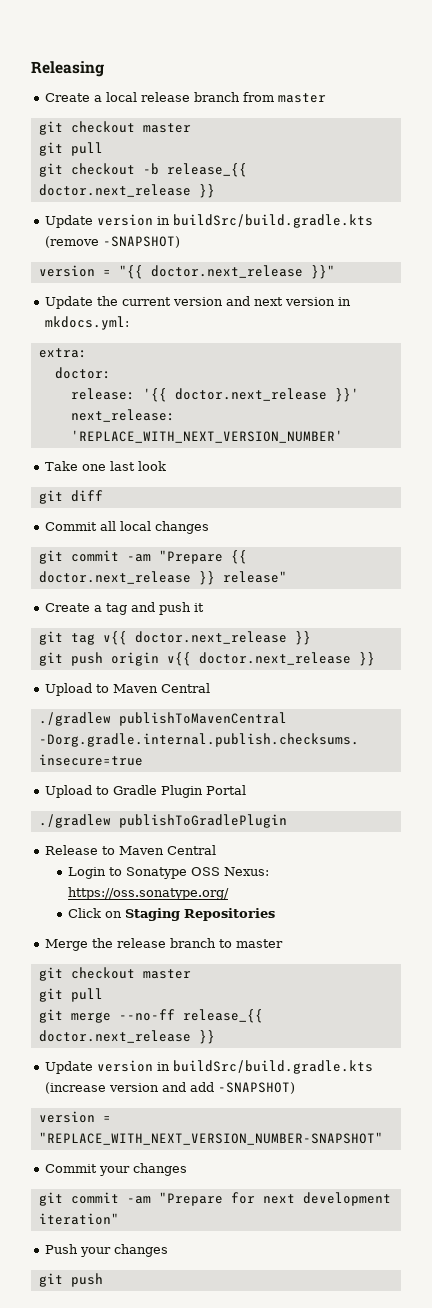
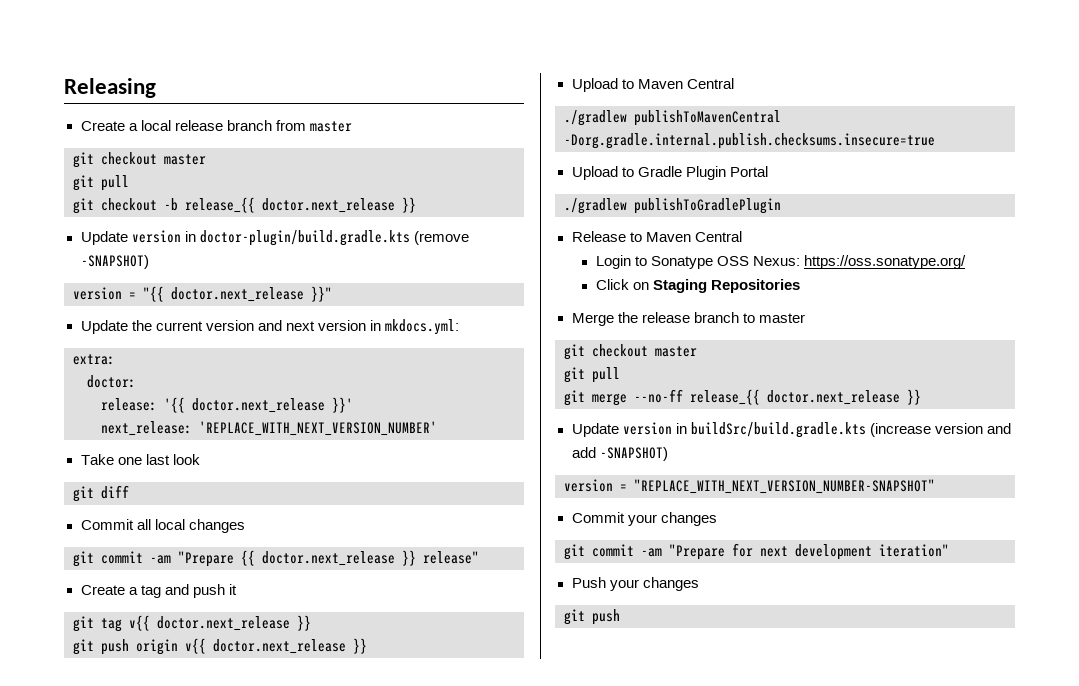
[173,214,374,228] buildSrc/build.gradle.kts -> [199,230,410,246] doctor-plugin/build.gradle.kts

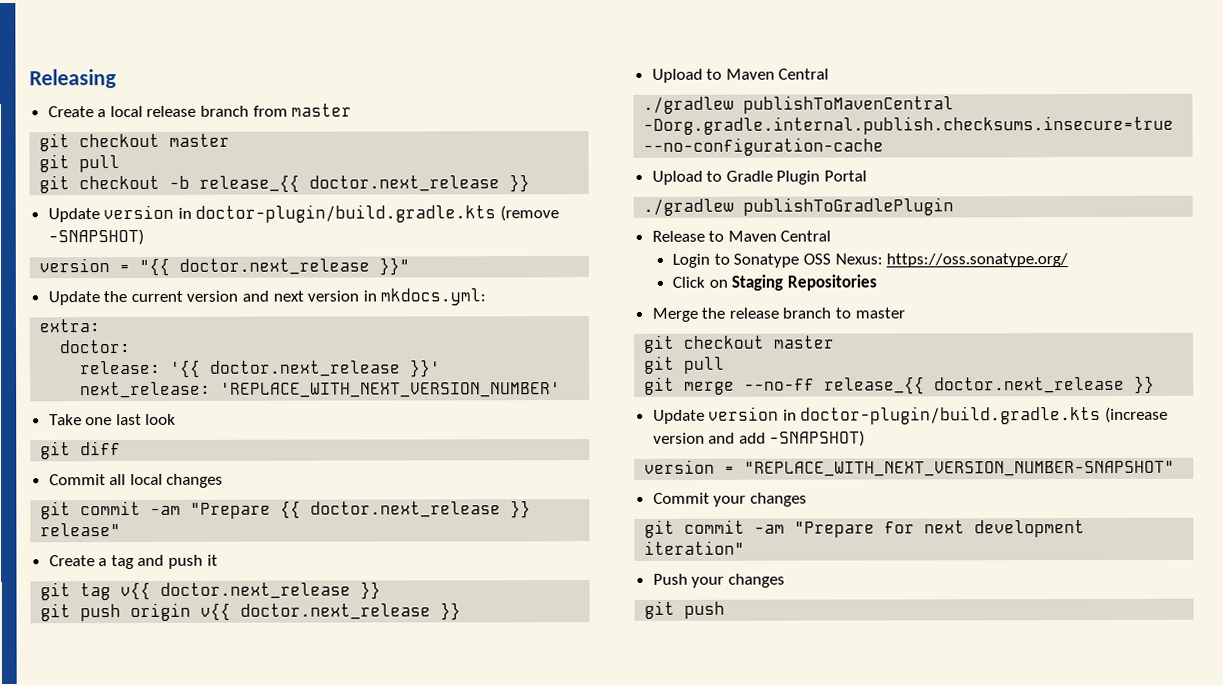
(935, 141) none -> [643,137,885,156] --no-configuration-cache
[690,422,866,438] buildSrc/build.gradle.kts -> [800,405,1102,425] doctor-plugin/build.gradle.kts

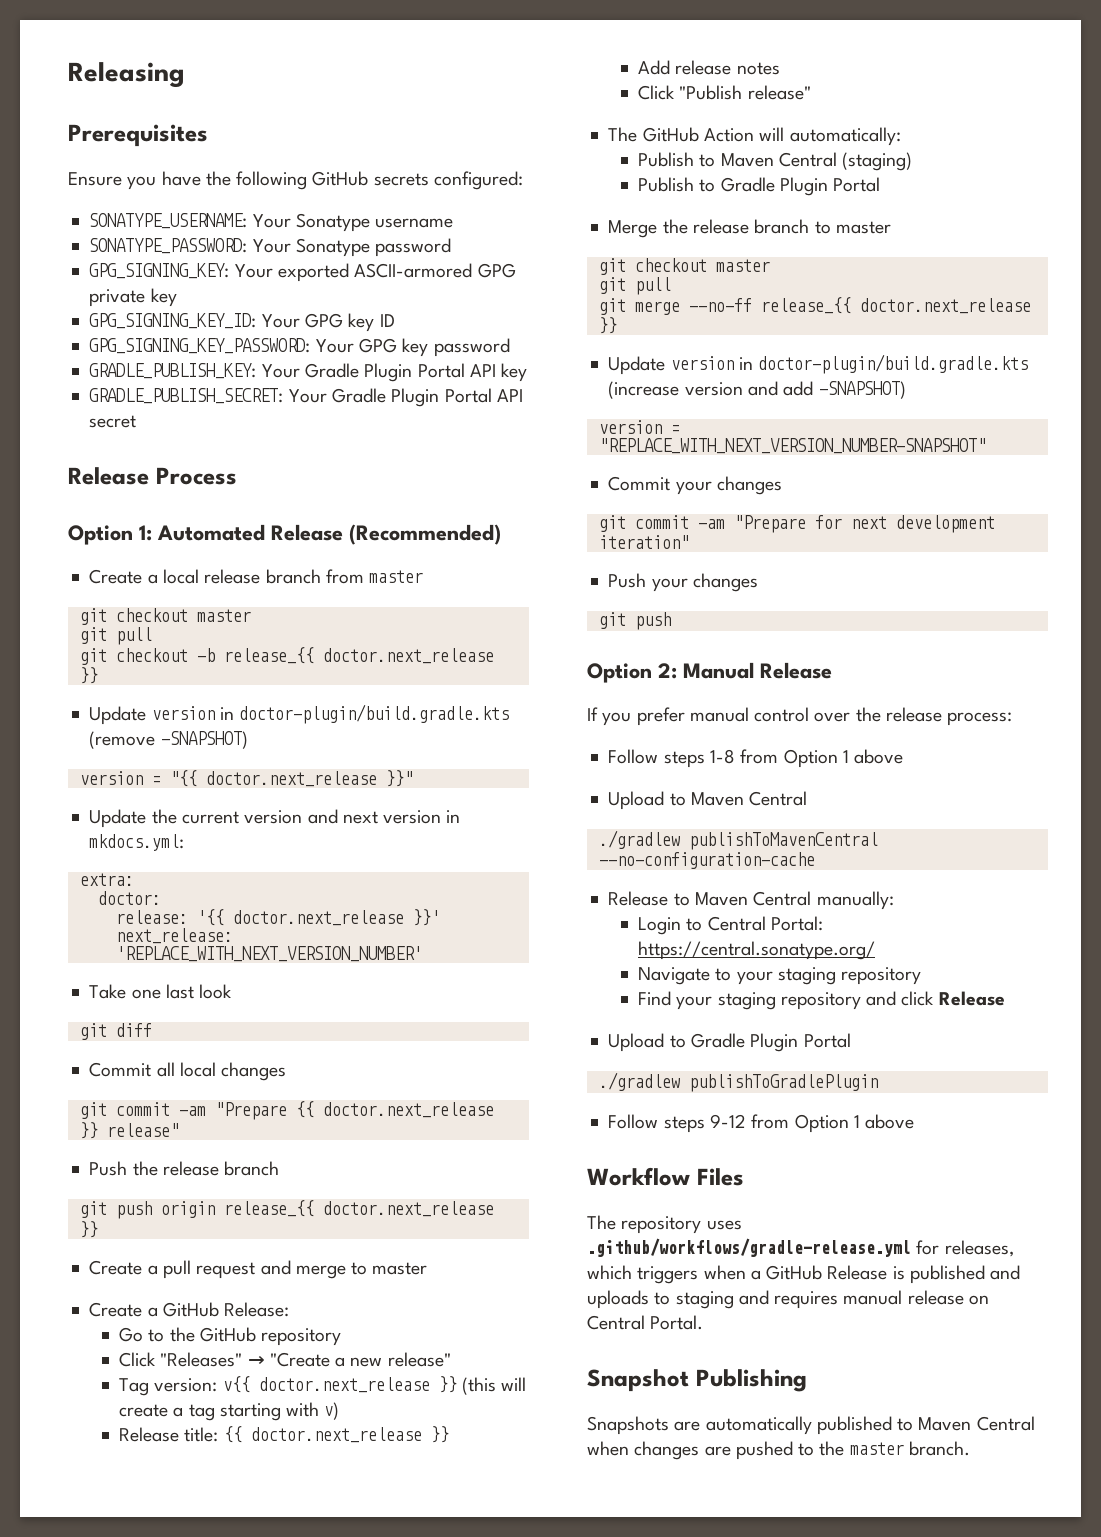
(117, 79) none -> [68,124,208,147] [68,171,523,190] [89,213,454,232] [89,238,452,257] [89,263,516,282] [89,288,177,307] [89,313,395,332] [89,338,510,357] [89,363,528,382] [89,388,523,407] [89,415,137,428] [68,467,237,485] [68,524,501,545] // Prerequisites // Ensure you have the following GitHub secrets configured: // SONATYPE_USERNAME: Your Sonatype username // SONATYPE_PASSWORD: Your Sonatype password // GPG_SIGNING_KEY: Your exported ASCII-armored GPG private key // GPG_SIGNING_KEY_ID: Your GPG key ID // GPG_SIGNING_KEY_PASSWORD: Your GPG key password // GRADLE_PUBLISH_KEY: Your Gradle Plugin Portal API key // GRADLE_PUBLISH_SECRET: Your Gradle Plugin Portal API secret // Release Process // Option 1: Automated Release (Recommended)
[48,554,218,570] [40,581,382,601] [40,602,462,622] [651,68,830,83] [643,95,955,114] [643,115,1175,135] [643,137,885,156] [651,170,868,185] [643,197,955,216] [651,230,832,242] [672,253,1069,268] [672,274,878,291] Create a tag and push it // git tag v{{ doctor.next_release }} // git push origin v{{ doctor.next_release }} // Upload to Maven Central // ./gradlew publishToMavenCentral -Dorg.gradle.internal.publish.checksums.insecure=true --no-configuration-cache // Upload to Gradle Plugin Portal // ./gradlew publishToGradlePlugin // Release to Maven Central // Login to Sonatype OSS Nexus: https://oss.sonatype.org/ // Click on Staging Repositories -> [89,1161,280,1176] [79,1200,494,1219] [79,1221,98,1238] [89,1260,428,1279] [89,1302,290,1317] [119,1327,342,1346] [119,1352,451,1367] [119,1376,527,1396] [119,1402,340,1421] [119,1426,449,1443] [638,60,780,75] [638,85,811,100] [608,127,901,146] [638,152,913,171] [638,177,881,196] Push the release branch // git push origin release_{{ doctor.next_release }} // Create a pull request and merge to master // Create a GitHub Release: // Go to the GitHub repository // Click "Releases" → "Create a new release" // Tag version: v{{ doctor.next_release }} (this will create a tag starting with v) // Release title: {{ doctor.next_release }} // Add release notes // Click "Publish release" // The GitHub Action will automatically: // Publish to Maven Central (staging) // Publish to Gradle Plugin Portal
(726, 610) none -> [587,662,832,683] [587,707,1013,726] [608,749,904,768] [608,791,808,810] [598,830,878,850] [598,852,815,869] [608,891,894,910] [638,916,823,935] [638,941,876,960] [638,967,922,985] [638,991,1005,1010] [608,1033,851,1052] [598,1072,878,1092] [608,1114,915,1133] [587,1167,744,1186] [587,1215,742,1234] [587,1238,1014,1257] [587,1265,1021,1284] [587,1290,989,1309] [587,1315,704,1330] [587,1369,807,1392] [587,1416,1035,1435] [587,1441,970,1460] // Option 2: Manual Release // If you prefer manual control over the release process: // Follow steps 1-8 from Option 1 above // Upload to Maven Central // ./gradlew publishToMavenCentral --no-configuration-cache // Release to Maven Central manually: // Login to Central Portal: https://central.sonatype.org/ // Navigate to your staging repository // Find your staging repository and click Release // Upload to Gradle Plugin Portal // ./gradlew publishToGradlePlugin // Follow steps 9-12 from Option 1 above // Workflow Files // The repository uses .github/workflows/gradle-release.yml for releases, which triggers when a GitHub Release is published and uploads to staging and requires manual release on Central Portal. // Snapshot Publishing // Snapshots are automatically published to Maven Central when changes are pushed to the master branch.

